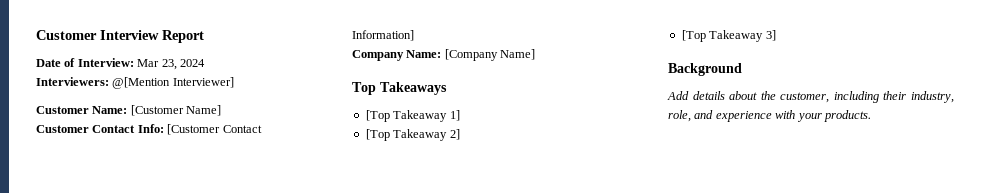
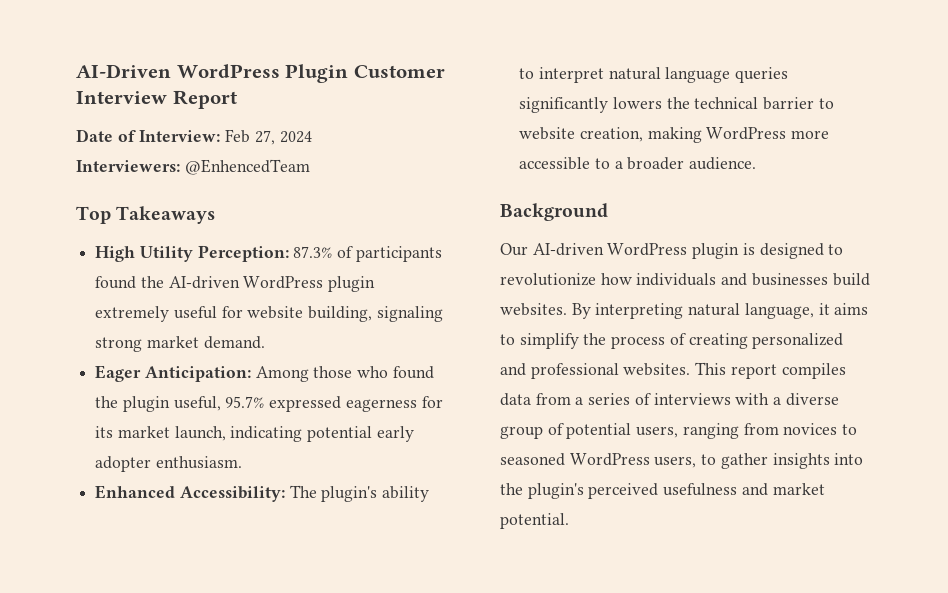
(36, 35) none -> [76,64,349,83] AI-Driven WordPress Plugin
[137,59,177,70] Mar 23, -> [225,129,275,145] Feb 27,
[112,77,234,89] [36,105,222,116] [36,124,262,135] [352,30,414,41] [352,49,536,61] [352,82,447,95] [365,110,460,122] [365,129,460,141] [681,30,776,42] [668,63,742,76] [667,91,954,103] [668,110,871,122] @[Mention Interviewer] // Customer Name: [Customer Name] // Customer Contact Info: [Customer Contact Information] // Company Name: [Company Name] // Top Takeaways // [Top Takeaway 1] // [Top Takeaway 2] // [Top Takeaway 3] // Background // Add details about the customer, including their industry, role, and experience with your products. -> [184,159,310,175] [76,206,216,224] [95,245,442,262] [95,276,376,292] [95,306,443,322] [95,336,265,352] [95,365,434,382] [95,396,443,412] [95,426,414,442] [95,456,242,472] [95,485,430,502] [519,67,789,83] [519,97,834,113] [519,127,830,143] [519,157,757,170] [500,203,608,221] [500,243,844,259] [500,273,870,286] [500,303,869,319] [500,333,844,349] [500,362,846,379] [500,393,839,406] [500,423,858,439] [500,453,864,469] [500,483,825,499] [500,513,569,529] @EnhencedTeam // Top Takeaways // High Utility Perception: 87.3% of participants found the AI-driven WordPress plugin extremely useful for website building, signaling strong market demand. // Eager Anticipation: Among those who found the plugin useful, 95.7% expressed eagerness for its market launch, indicating potential early adopter enthusiasm. // Enhanced Accessibility: The plugin's ability to interpret natural language queries significantly lowers the technical barrier to website creation, making WordPress more accessible to a broader audience. // Background // Our AI-driven WordPress plugin is designed to revolutionize how individuals and businesses build websites. By interpreting natural language, it aims to simplify the process of creating personalized and professional websites. This report compiles data from a series of interviews with a diverse group of potential users, ranging from novices to seasoned WordPress users, to gather insights into the plugin's perceived usefulness and market potential.

